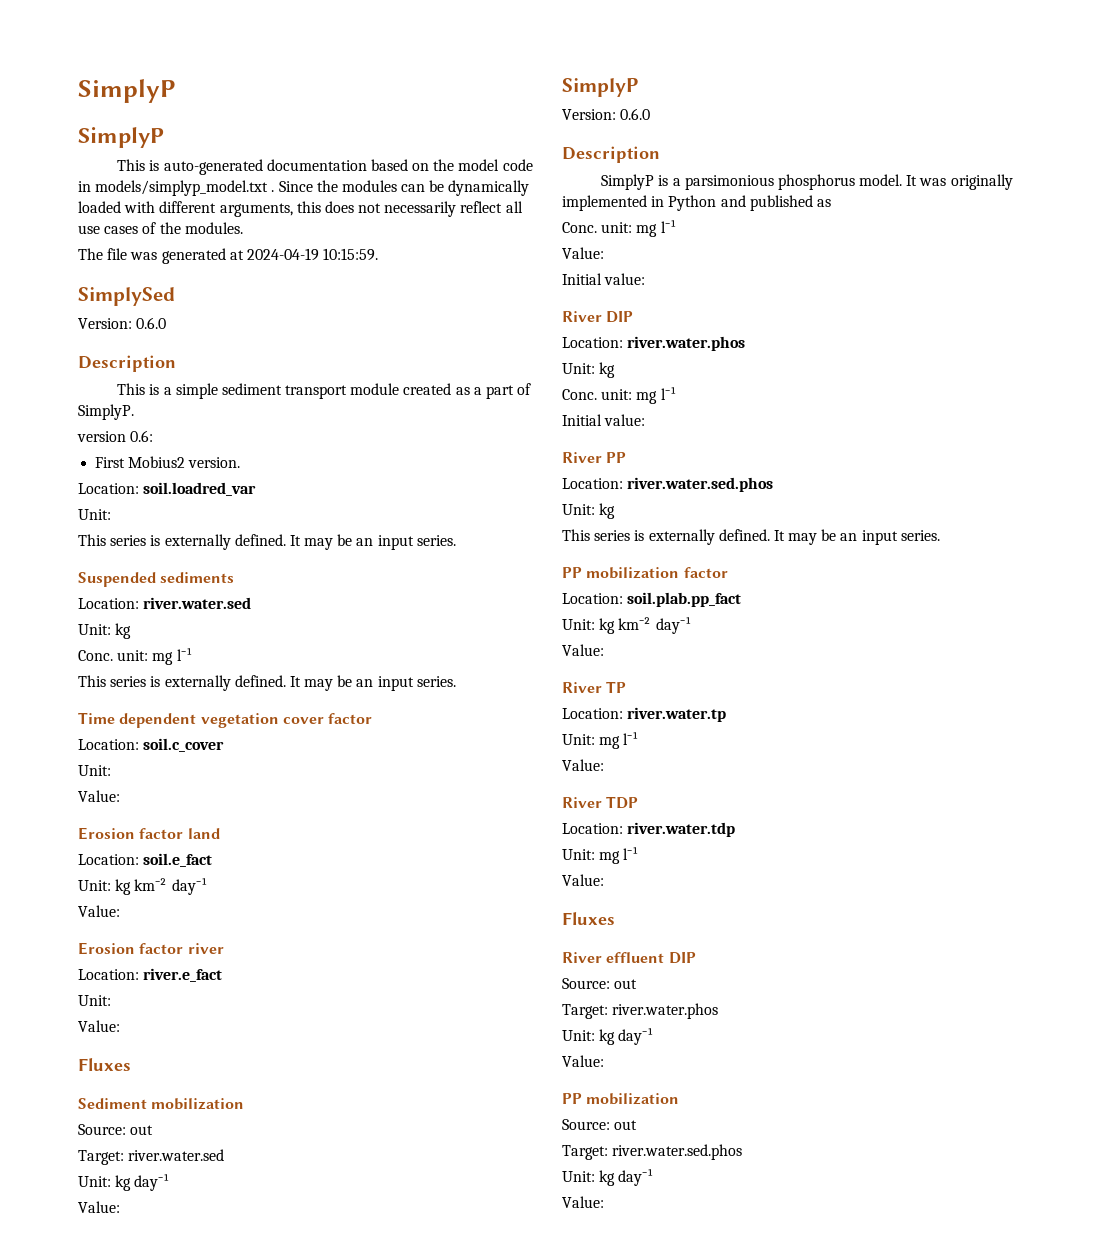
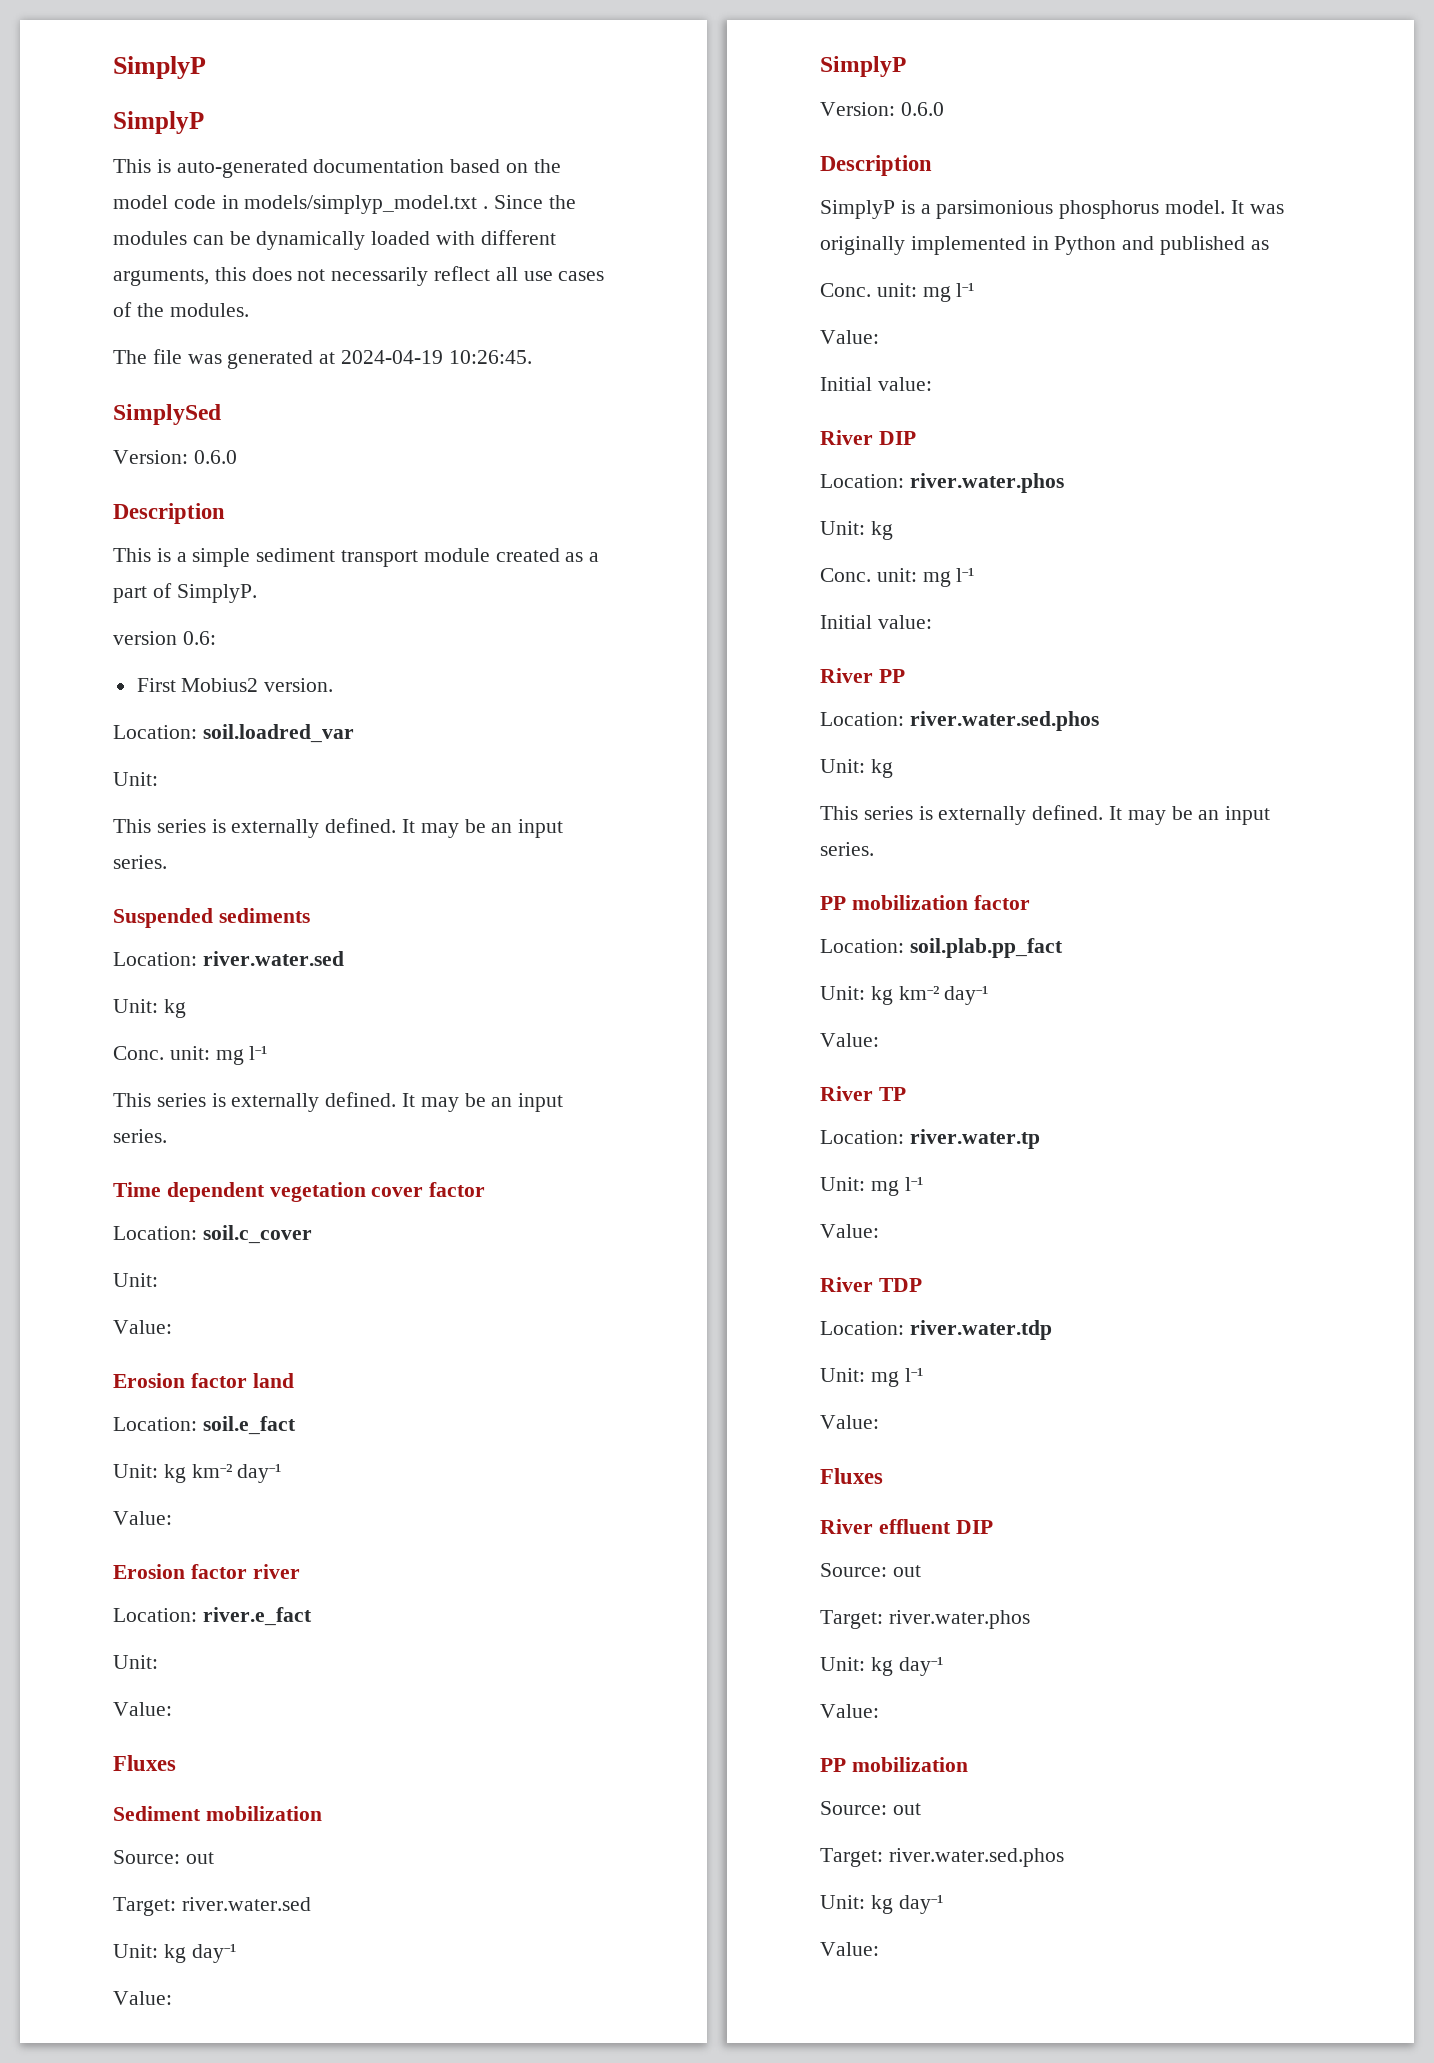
[323,248,379,261] 10:15:59. -> [448,350,532,364] 10:26:45.

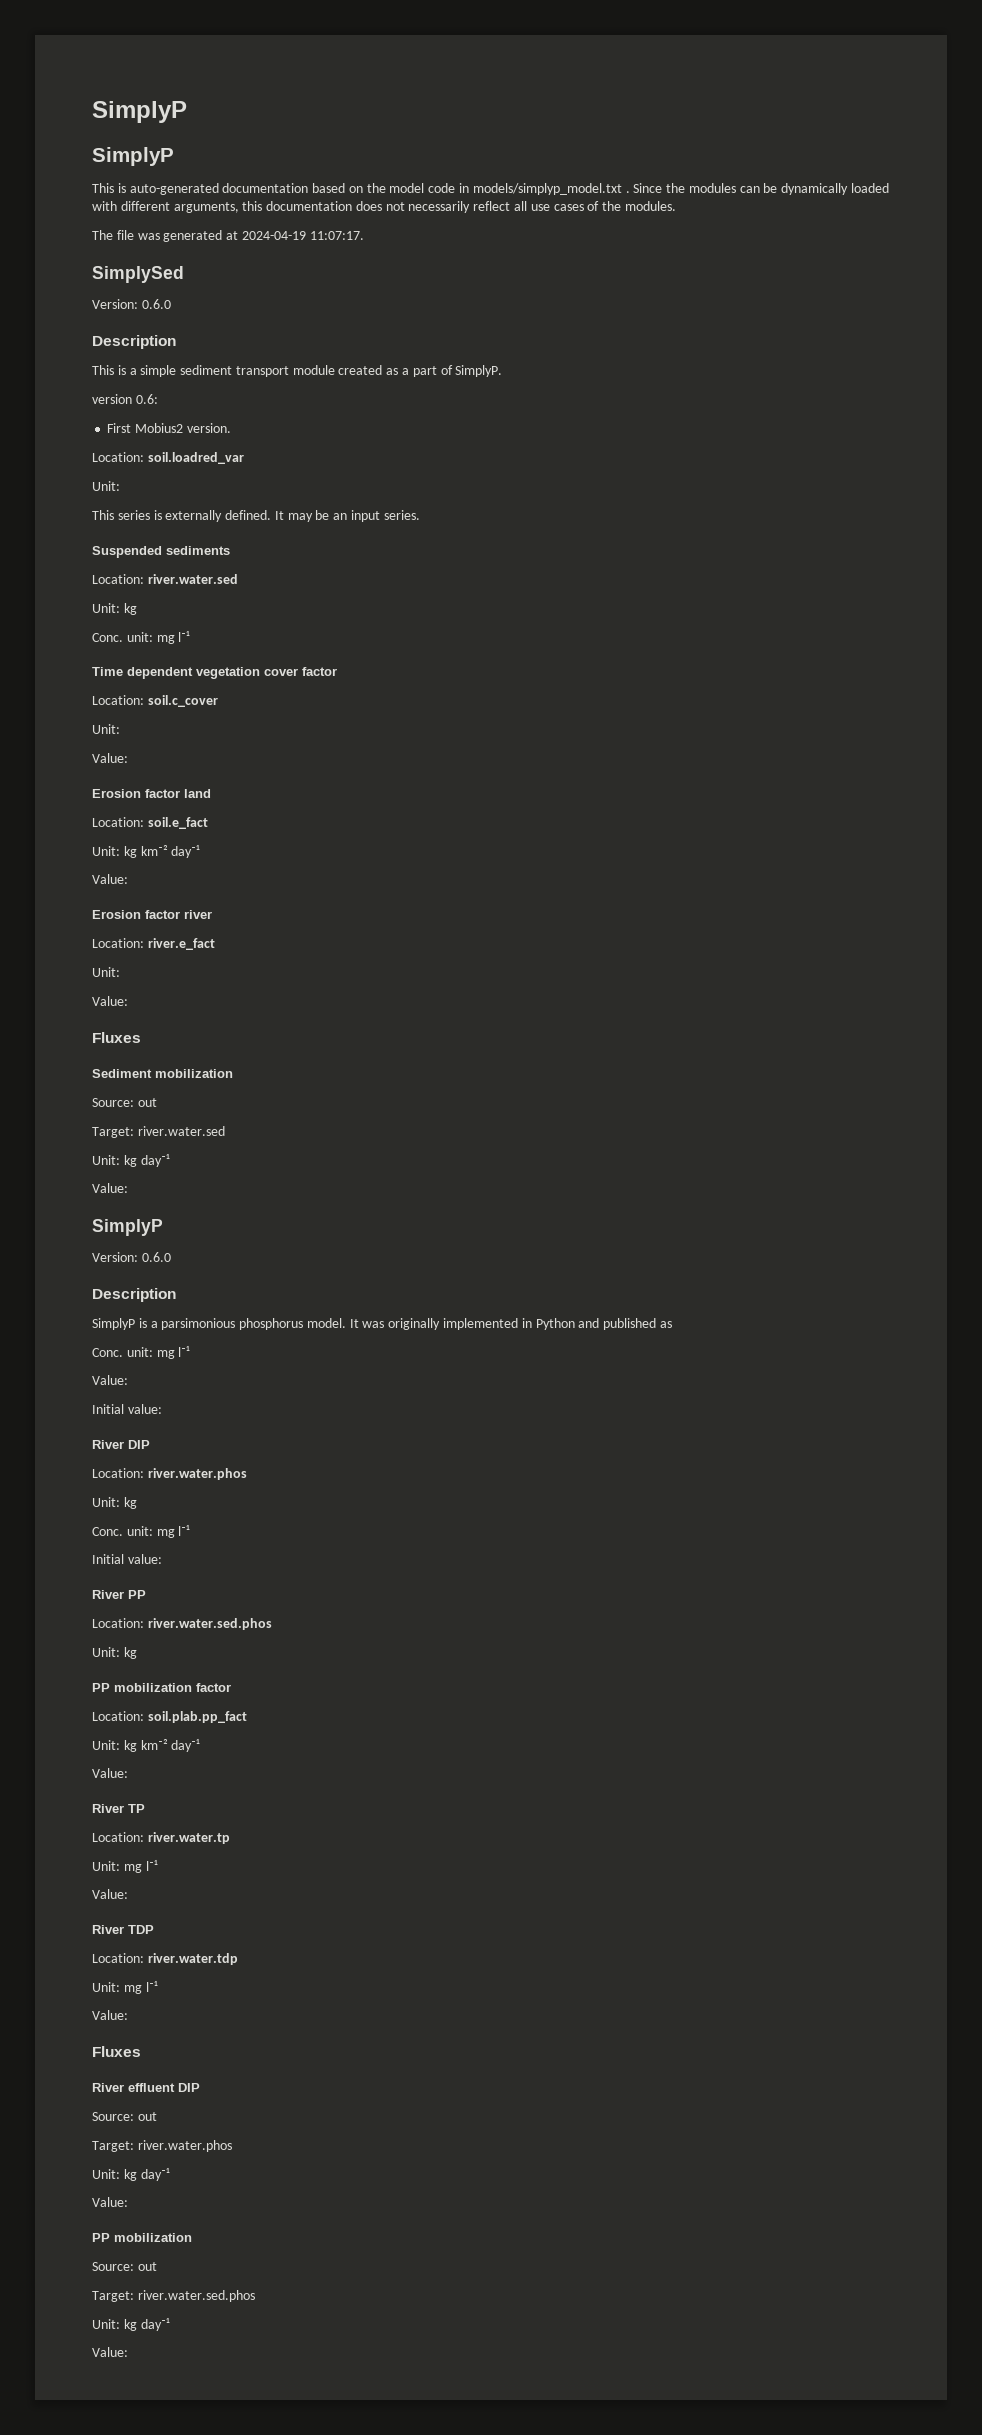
(246, 274) none -> [266,201,353,211] documentation
[448,350,532,364] 10:26:45. -> [309,231,364,240] 11:07:17.
[113,1092,564,1112] [113,1129,167,1143] // This series is externally defined. It may be an input series. -> (191, 636) none
[820,805,1271,825] [820,842,874,856] // This series is externally defined. It may be an input series. -> (137, 1653) none

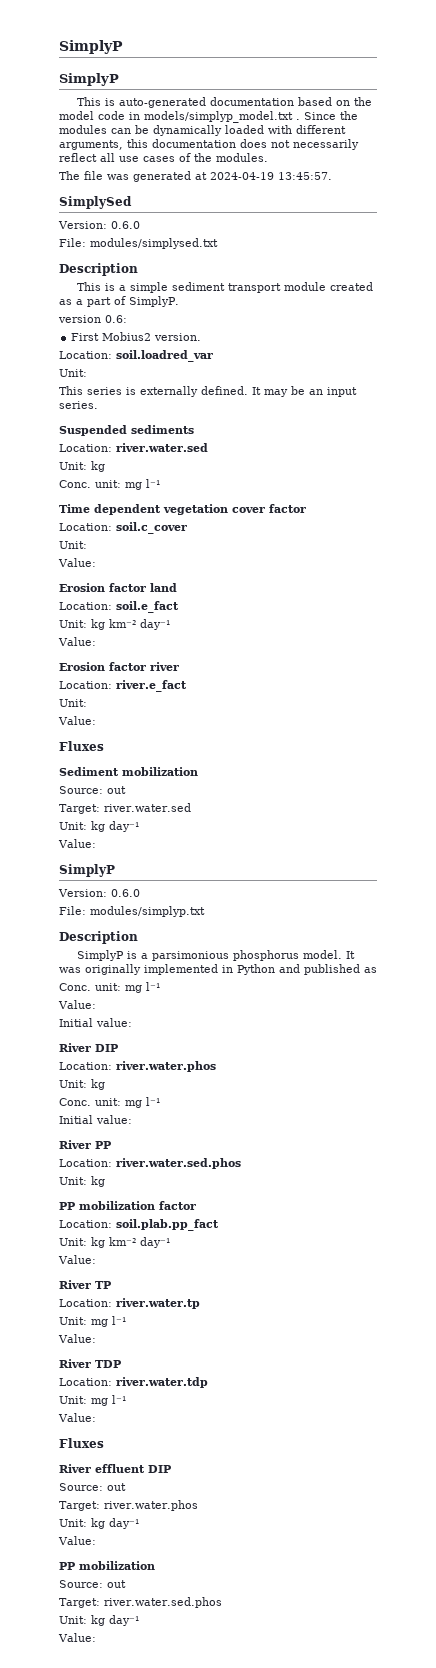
[309,231,364,240] 11:07:17. -> [278,172,332,180] 13:45:57.
(171, 304) none -> [59,238,218,249] // File: modules/simplysed.txt
(171, 1257) none -> [59,906,205,917] // File: modules/simplyp.txt

